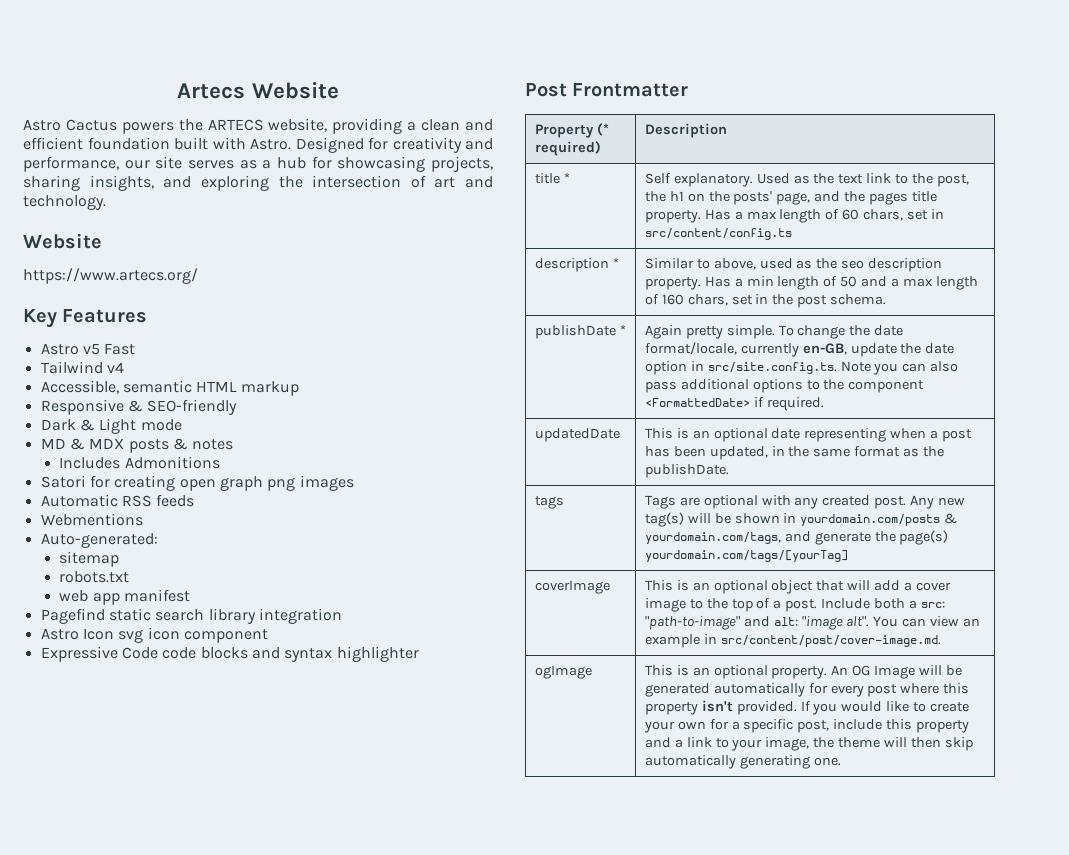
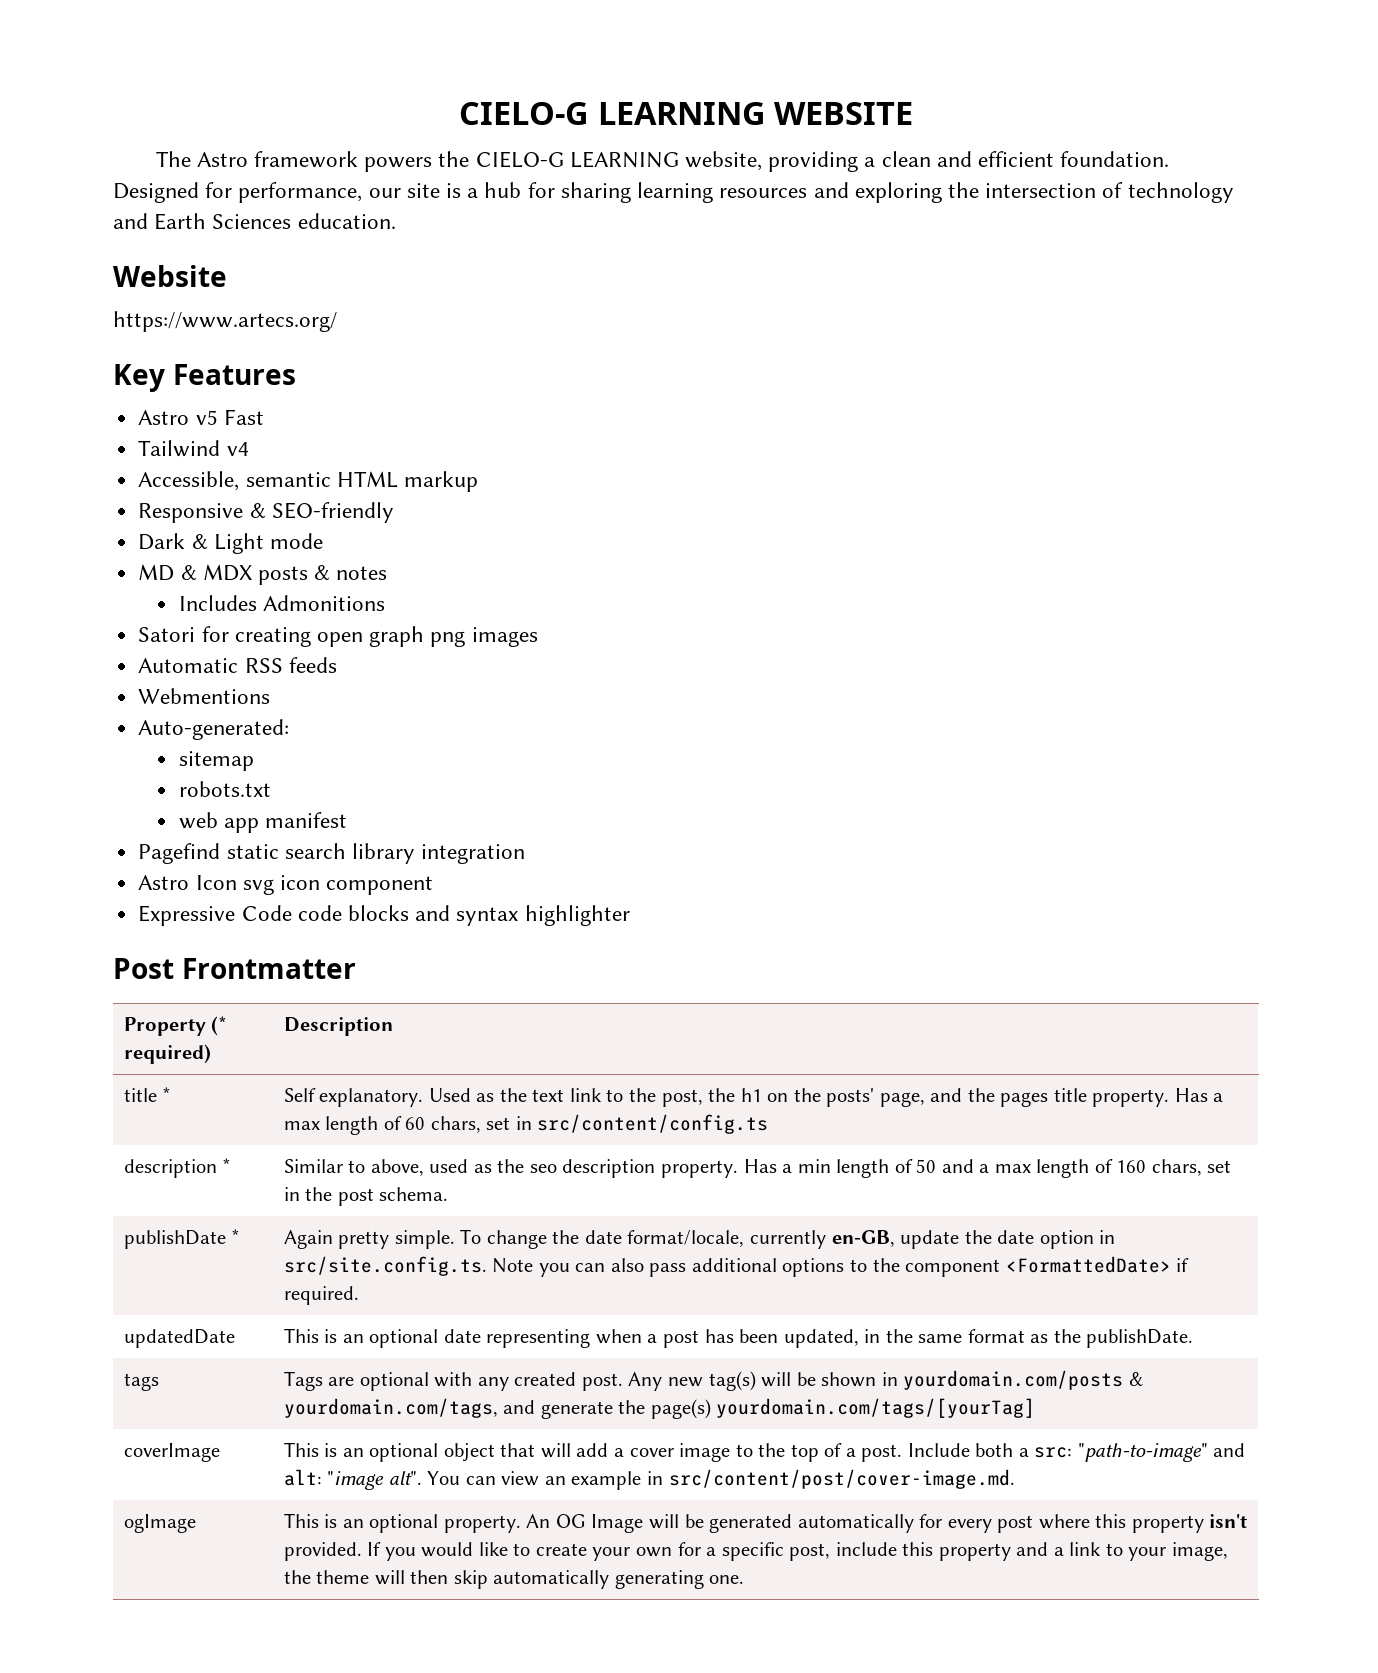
[177,82,339,99] [23,119,264,134] Artecs Website // Astro Cactus powers the ARTECS -> [458,102,914,125] [155,151,679,172] CIELO-G LEARNING WEBSITE // The Astro framework powers the CIELO-G LEARNING
[87,137,493,153] foundation built with Astro. Designed for creativity and -> [1060,151,1170,167] [113,182,233,203] foundation. Designed for
[188,160,257,169] serves as -> [446,183,462,198] is
[337,156,494,172] [23,175,154,191] showcasing projects, sharing insights, -> [560,182,808,203] sharing learning resources
[434,176,493,188] [23,195,106,210] art and technology. -> [1127,182,1234,203] [113,213,396,230] technology and Earth Sciences education.

